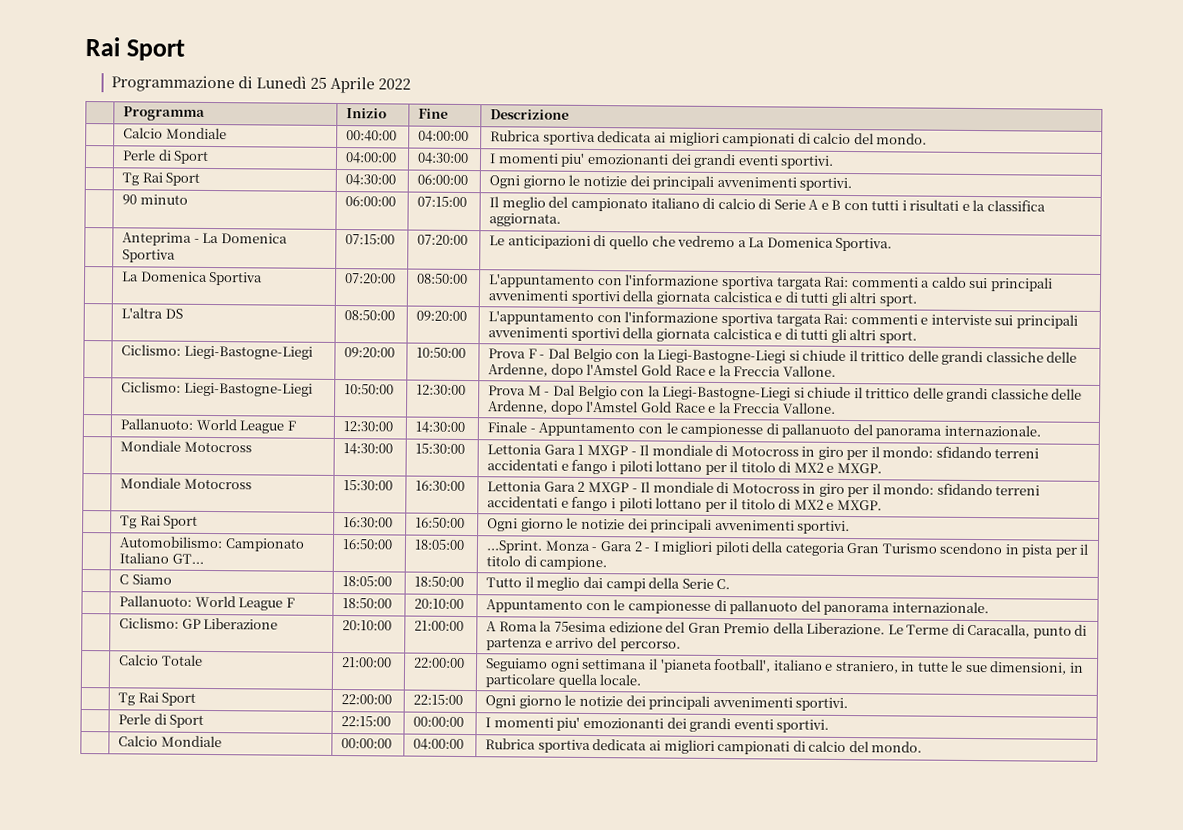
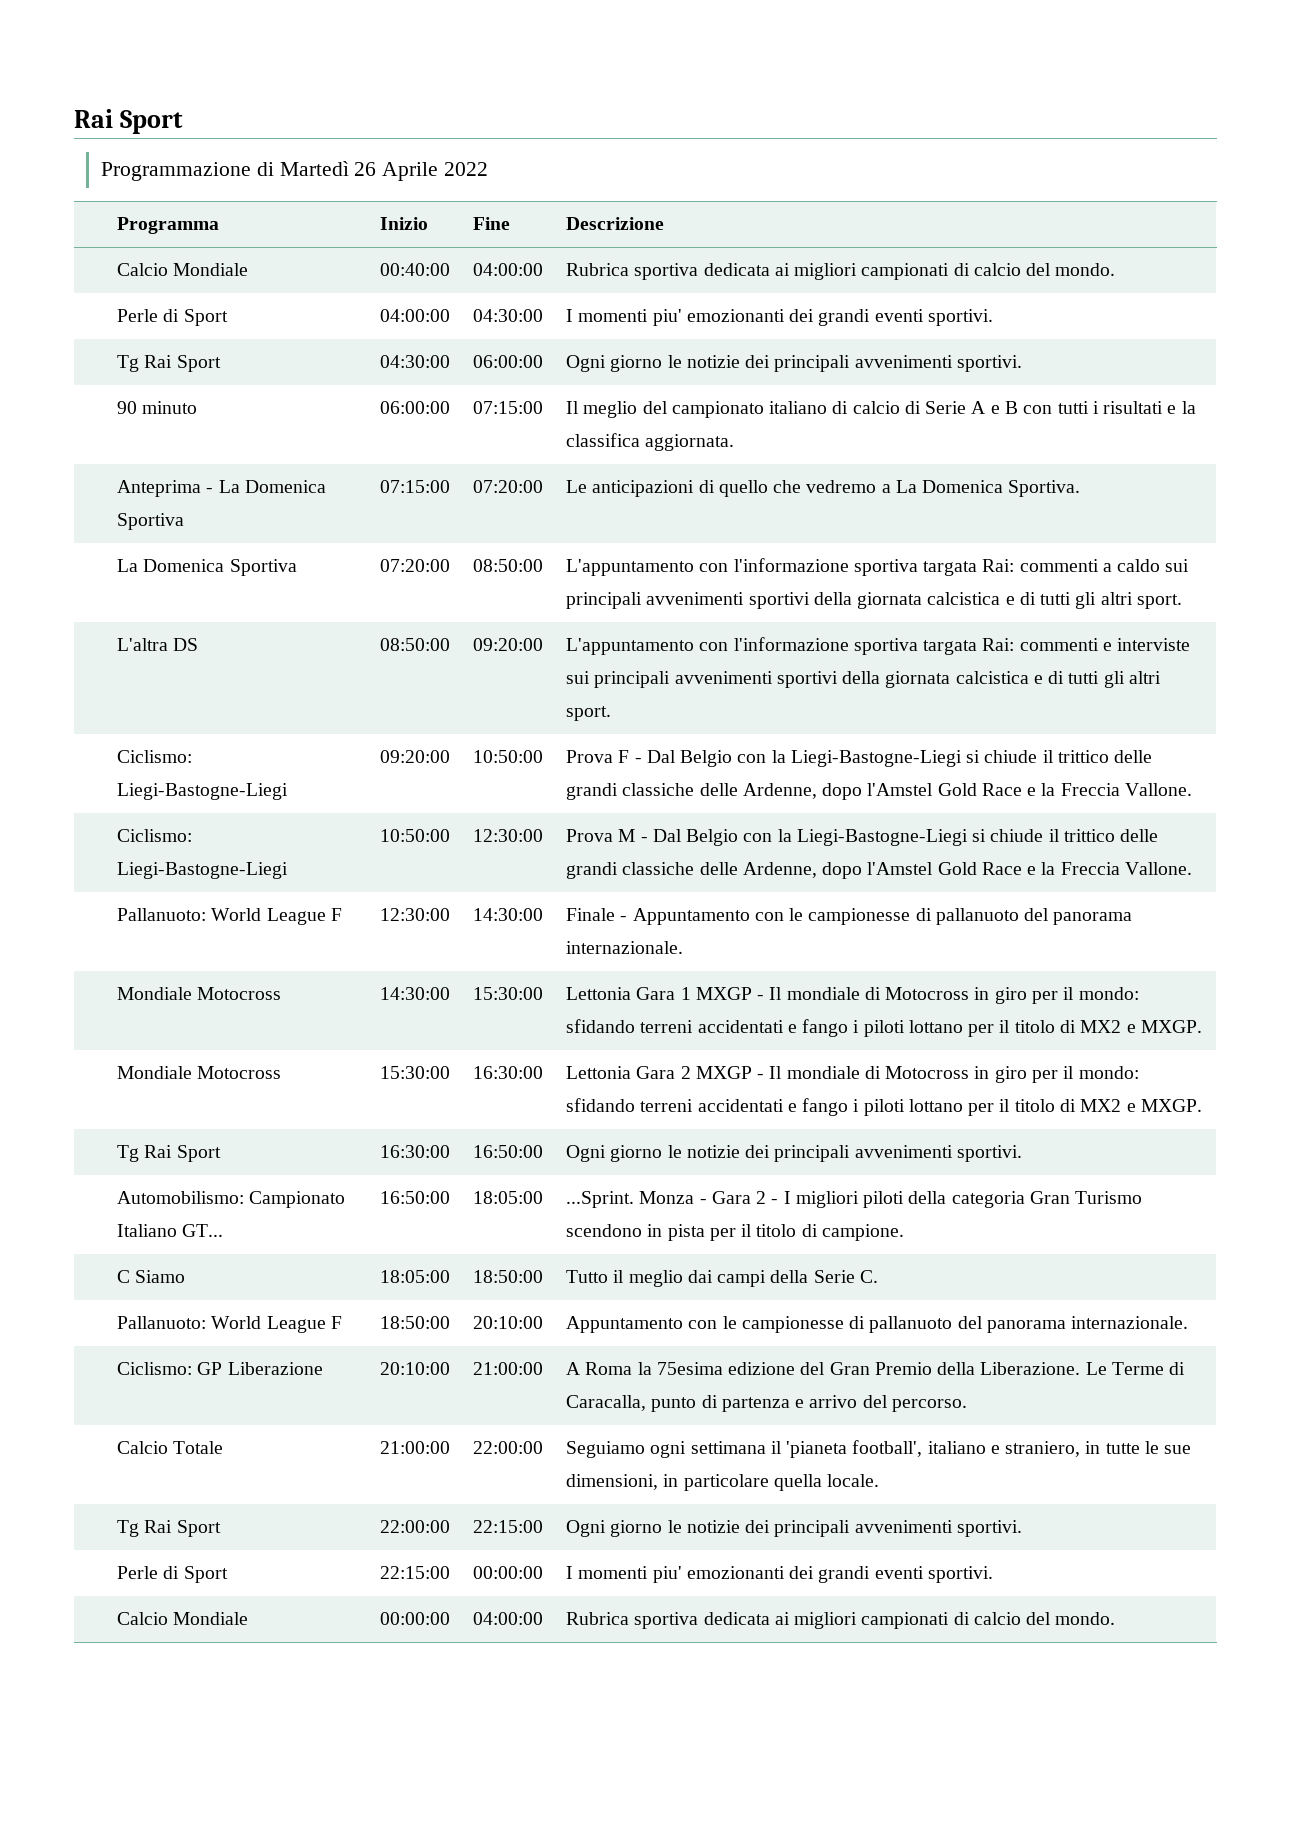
[255,75,327,89] Lunedì 25 -> [279,161,377,176] Martedì 26

